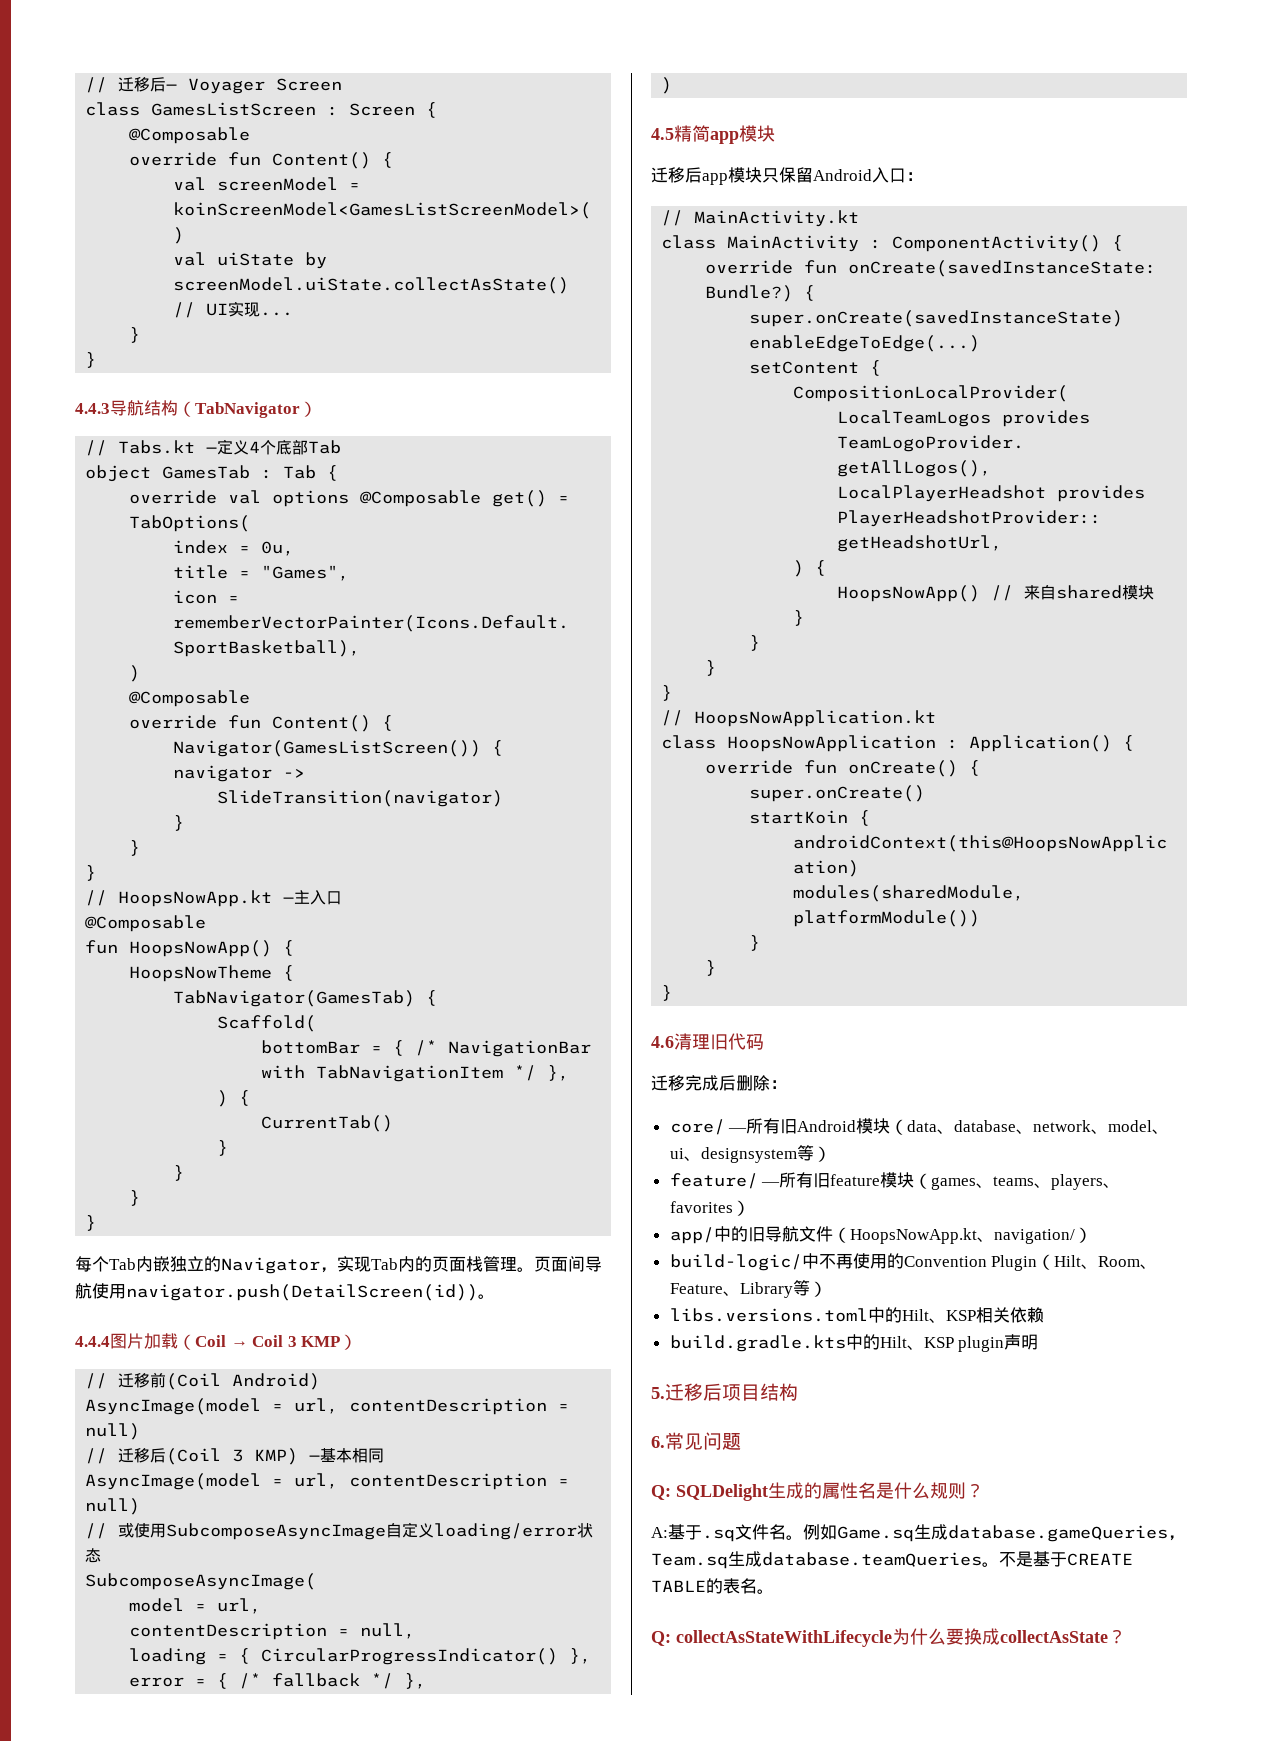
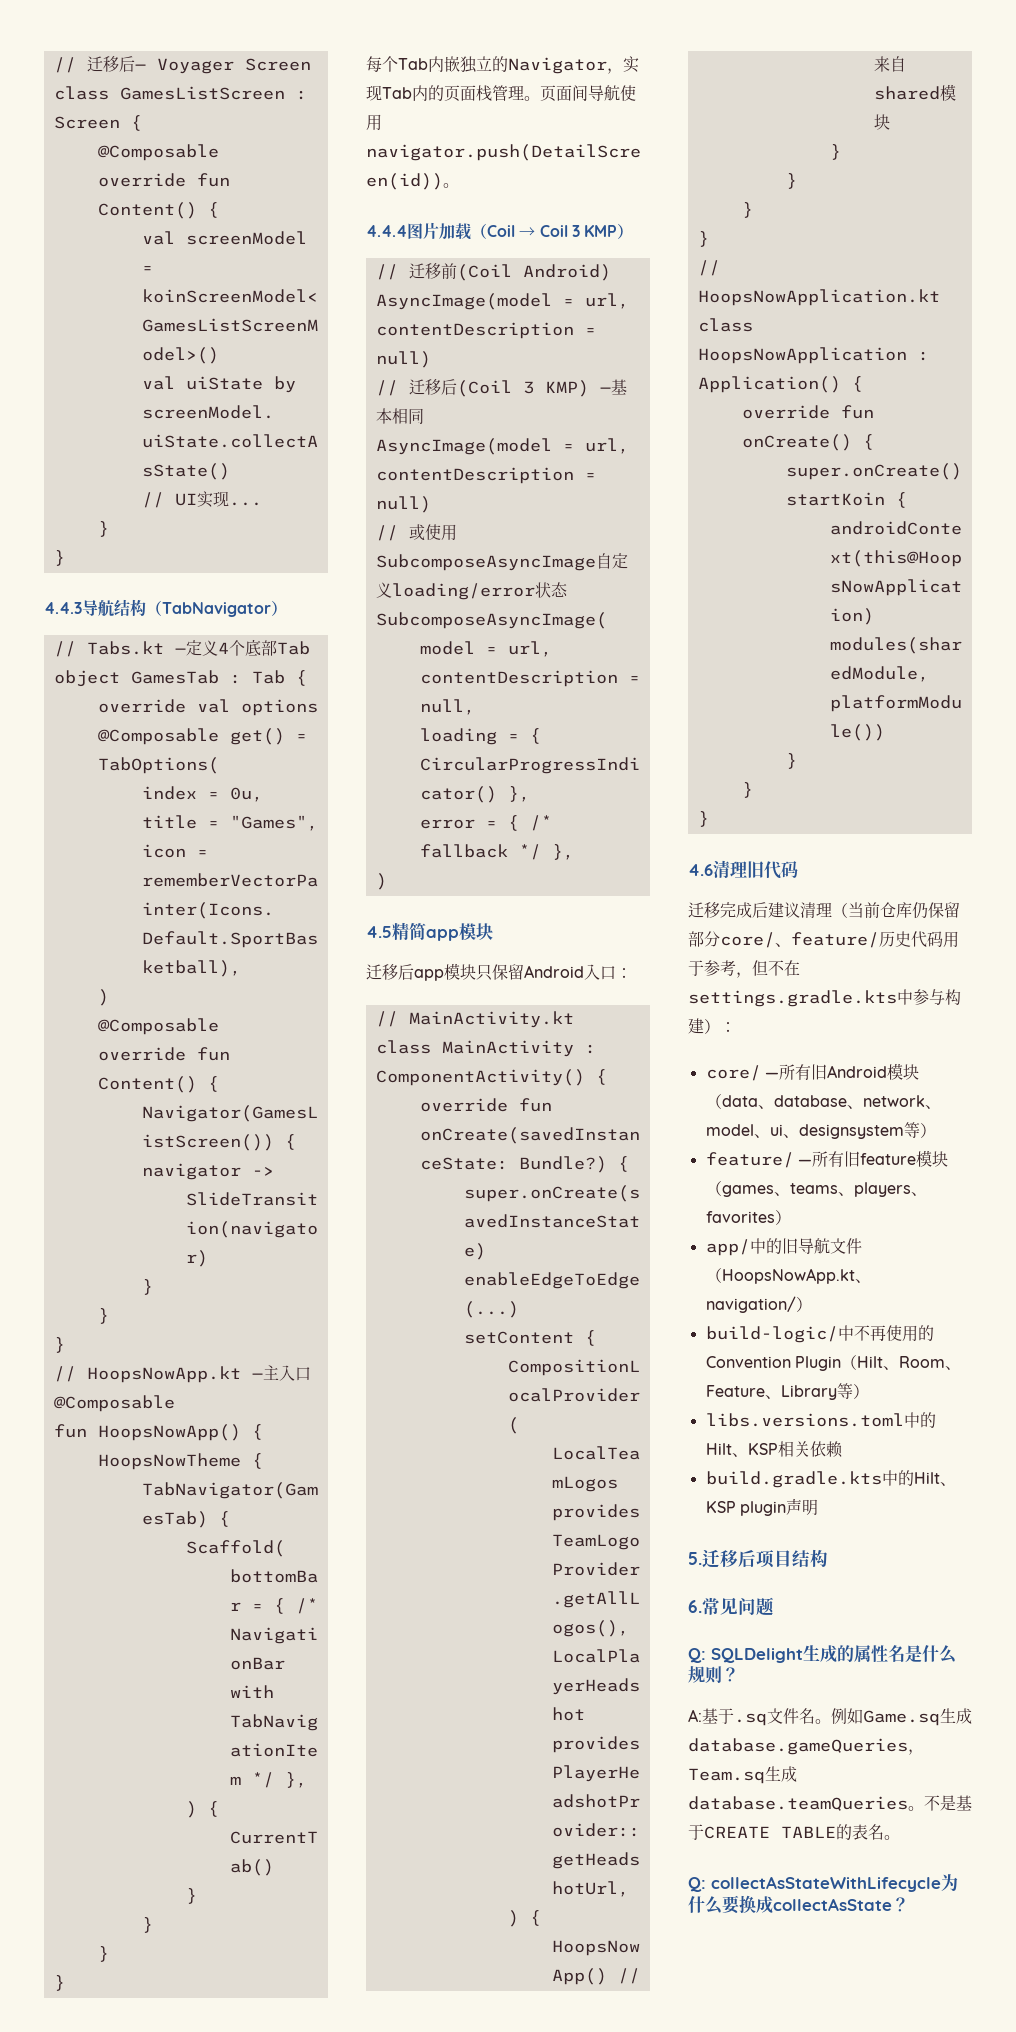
[736,1075,770,1091] 删除 -> [768,902,960,919] [688,931,959,948] [688,960,800,978] [688,989,961,1007] [688,1018,720,1034] 建议清理（当前仓库仍保留部分core/、feature/历史代码用于参考，但不在settings.gradle.kts中参与构建）

